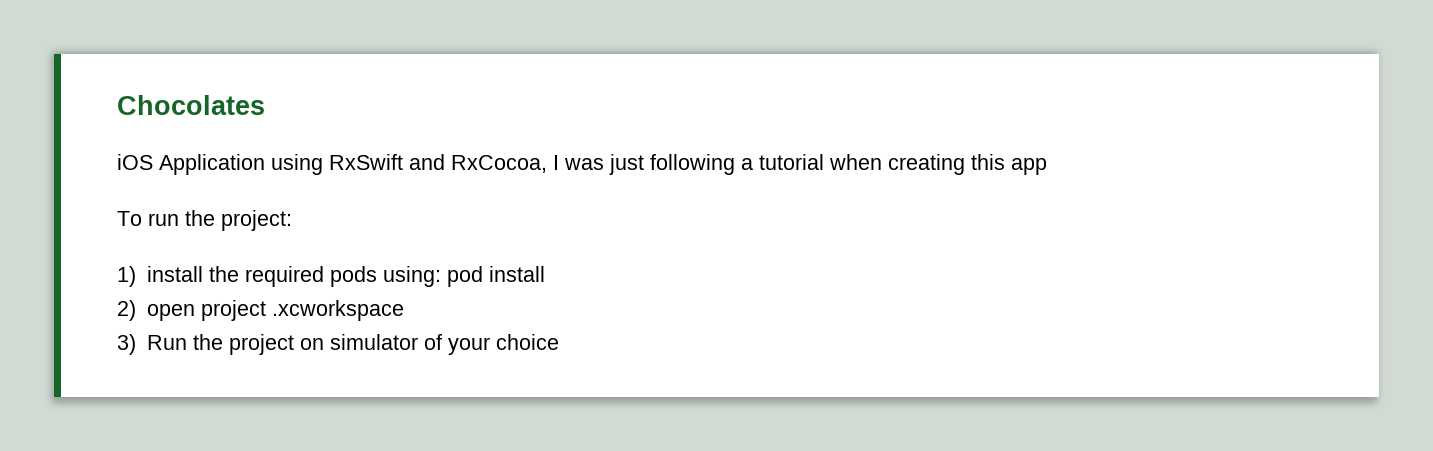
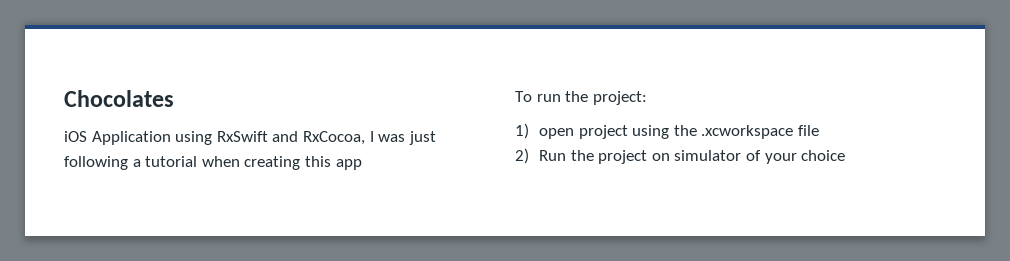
[146,266,545,287] [117,300,266,321] install the required pods using: pod install // 2) open project -> [539,125,697,139] open project using the
[117,334,136,355] // 3) -> [797,125,819,136] [515,148,529,164] file // 2)

